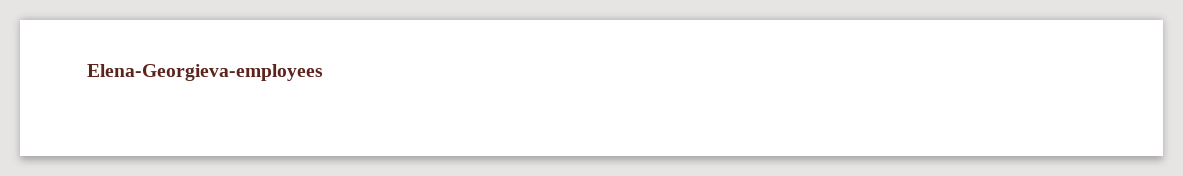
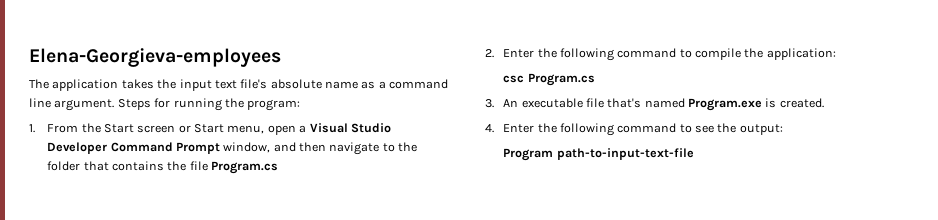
(323, 72) none -> [29,79,449,91] [29,98,301,111] [29,123,391,135] [47,142,418,155] [47,161,279,174] [485,48,836,61] [503,73,595,86] [485,98,824,111] [485,123,783,136] [503,148,694,161] // The application takes the input text file's absolute name as a command line argument. Steps for running the program: // 1. From the Start screen or Start menu, open a Visual Studio Developer Command Prompt window, and then navigate to the folder that contains the file Program.cs // 2. Enter the following command to compile the application: // csc Program.cs // 3. An executable file that's named Program.exe is created. // 4. Enter the following command to see the output: // Program path-to-input-text-file

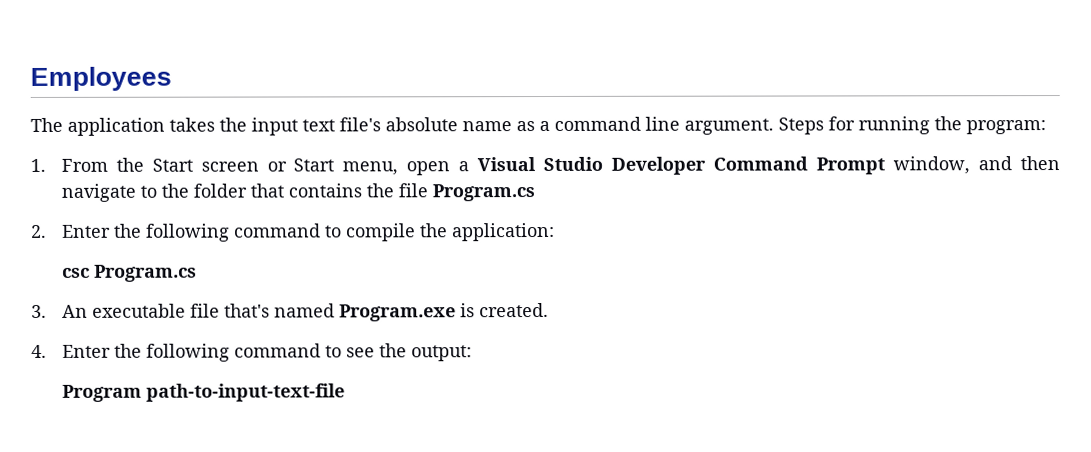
[29,48,281,67] Elena-Georgieva-employees -> [30,66,172,91] Employees

